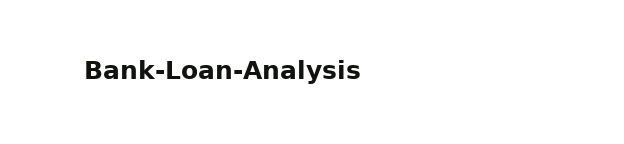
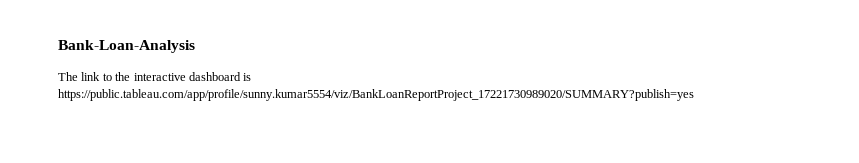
(361, 72) none -> [58,72,252,81] [58,89,694,101] // The link to the interactive dashboard is https://public.tableau.com/app/profile/sunny.kumar5554/viz/BankLoanReportProject_17221730989020/SUMMARY?publish=yes

